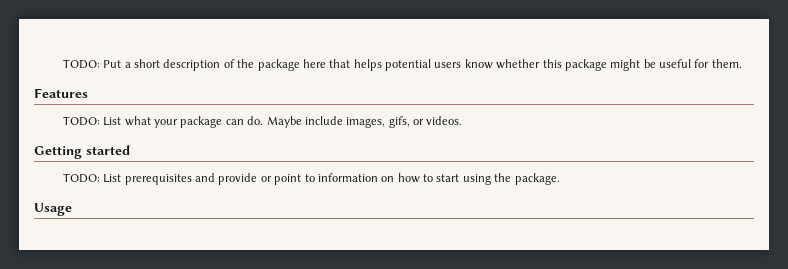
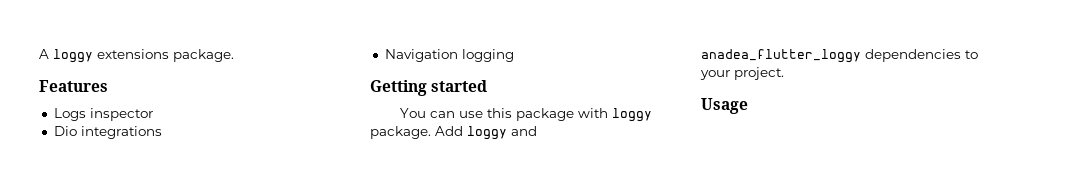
[62,59,742,71] [34,88,88,98] [62,116,463,128] [34,145,130,159] [62,173,560,185] TODO: Put a short description of the package here that helps potential users know whether this package might be useful for them. // Features // TODO: List what your package can do. Maybe include images, gifs, or videos. // Getting started // TODO: List prerequisites and provide or point to information on how to start using the package. -> [39,49,234,63] [39,80,108,92] [53,108,153,121] [53,126,162,139] [384,49,514,62] [370,80,488,96] [399,108,652,122] [370,126,537,140] [701,49,978,63] [700,67,784,80] A loggy extensions package. // Features // Logs inspector // Dio integrations // Navigation logging // Getting started // You can use this package with loggy package. Add loggy and anadea_flutter_loggy dependencies to your project.

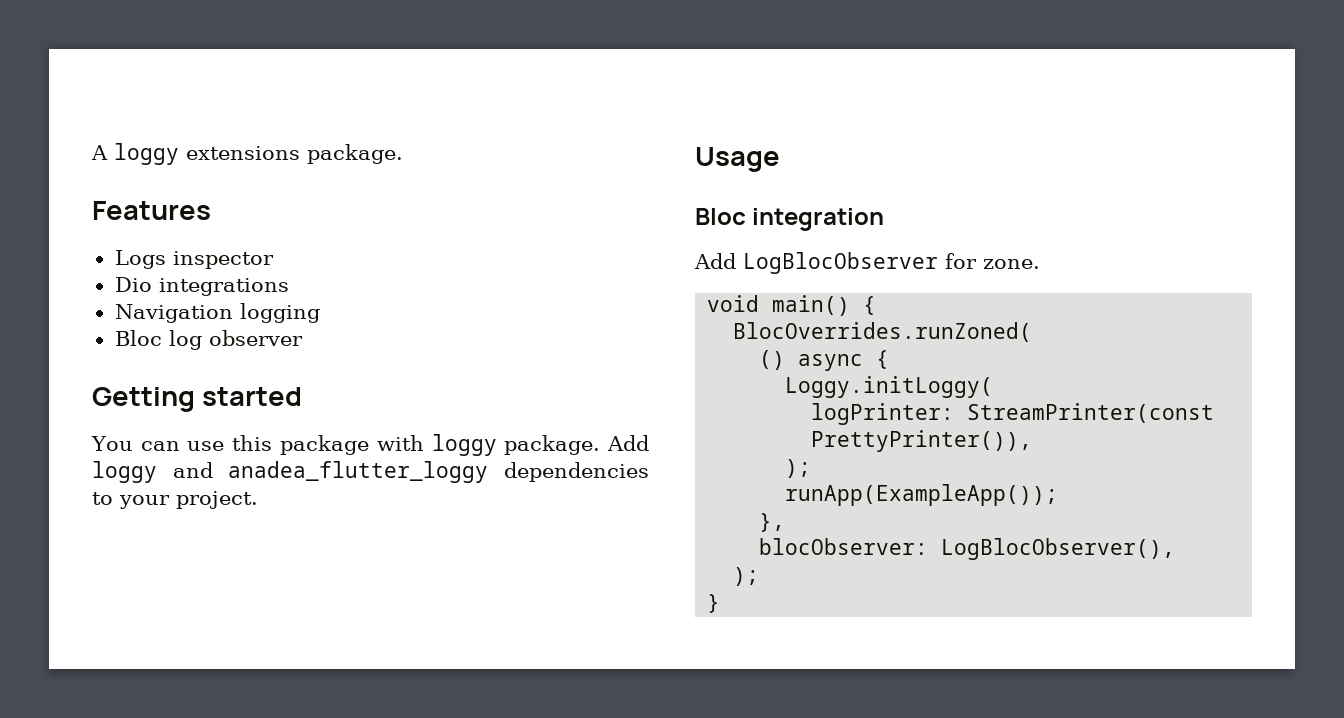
(514, 55) none -> [114,330,303,350] // Bloc log observer
(748, 106) none -> [695,208,885,231] [694,252,1040,274] [707,295,877,316] [733,322,1033,342] [759,350,890,371] [785,376,994,398] [811,403,1215,425] [811,430,1033,452] [785,459,812,478] [785,484,1059,506] [759,513,786,532] [759,538,1176,560] [733,567,760,586] [707,594,721,613] // Bloc integration // Add LogBlocObserver for zone. // void main() { // BlocOverrides.runZoned( // () async { // Loggy.initLoggy( // logPrinter: StreamPrinter(const PrettyPrinter()), // ); // runApp(ExampleApp()); // }, // blocObserver: LogBlocObserver(), // ); // }

